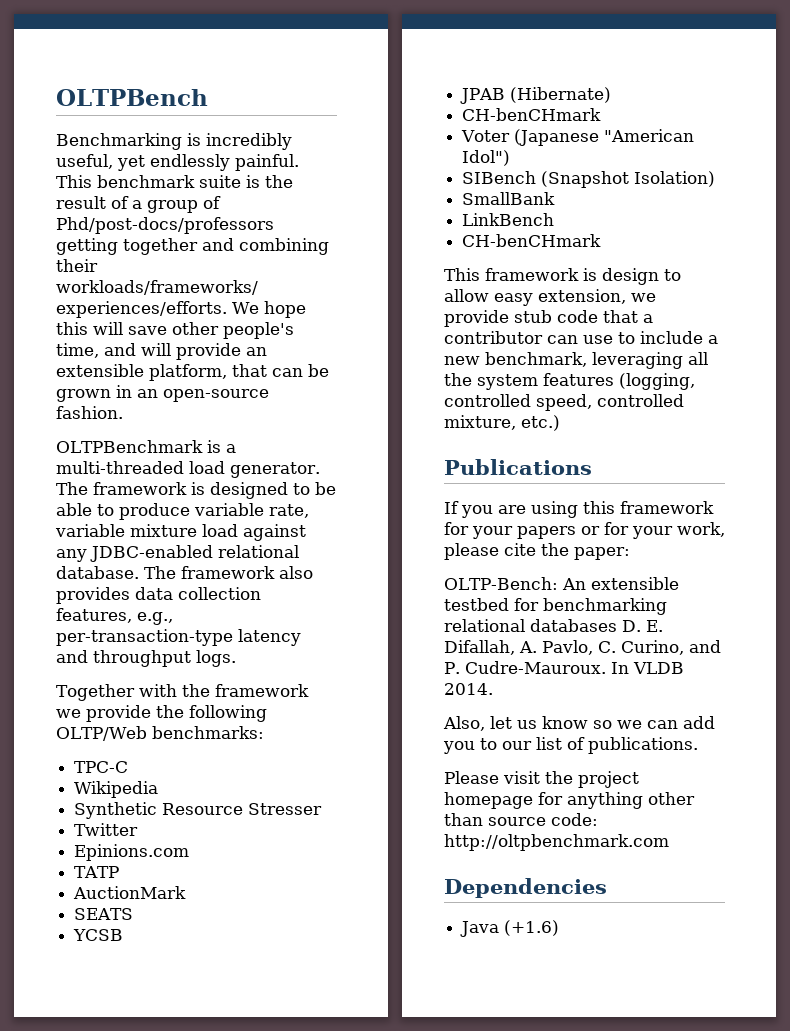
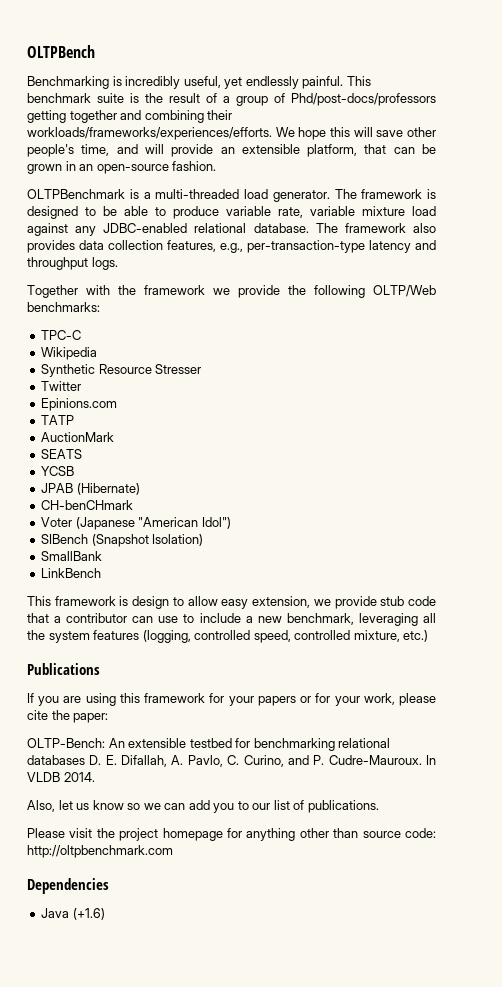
[462,234,602,247] // CH-benCHmark -> (102, 573) none

